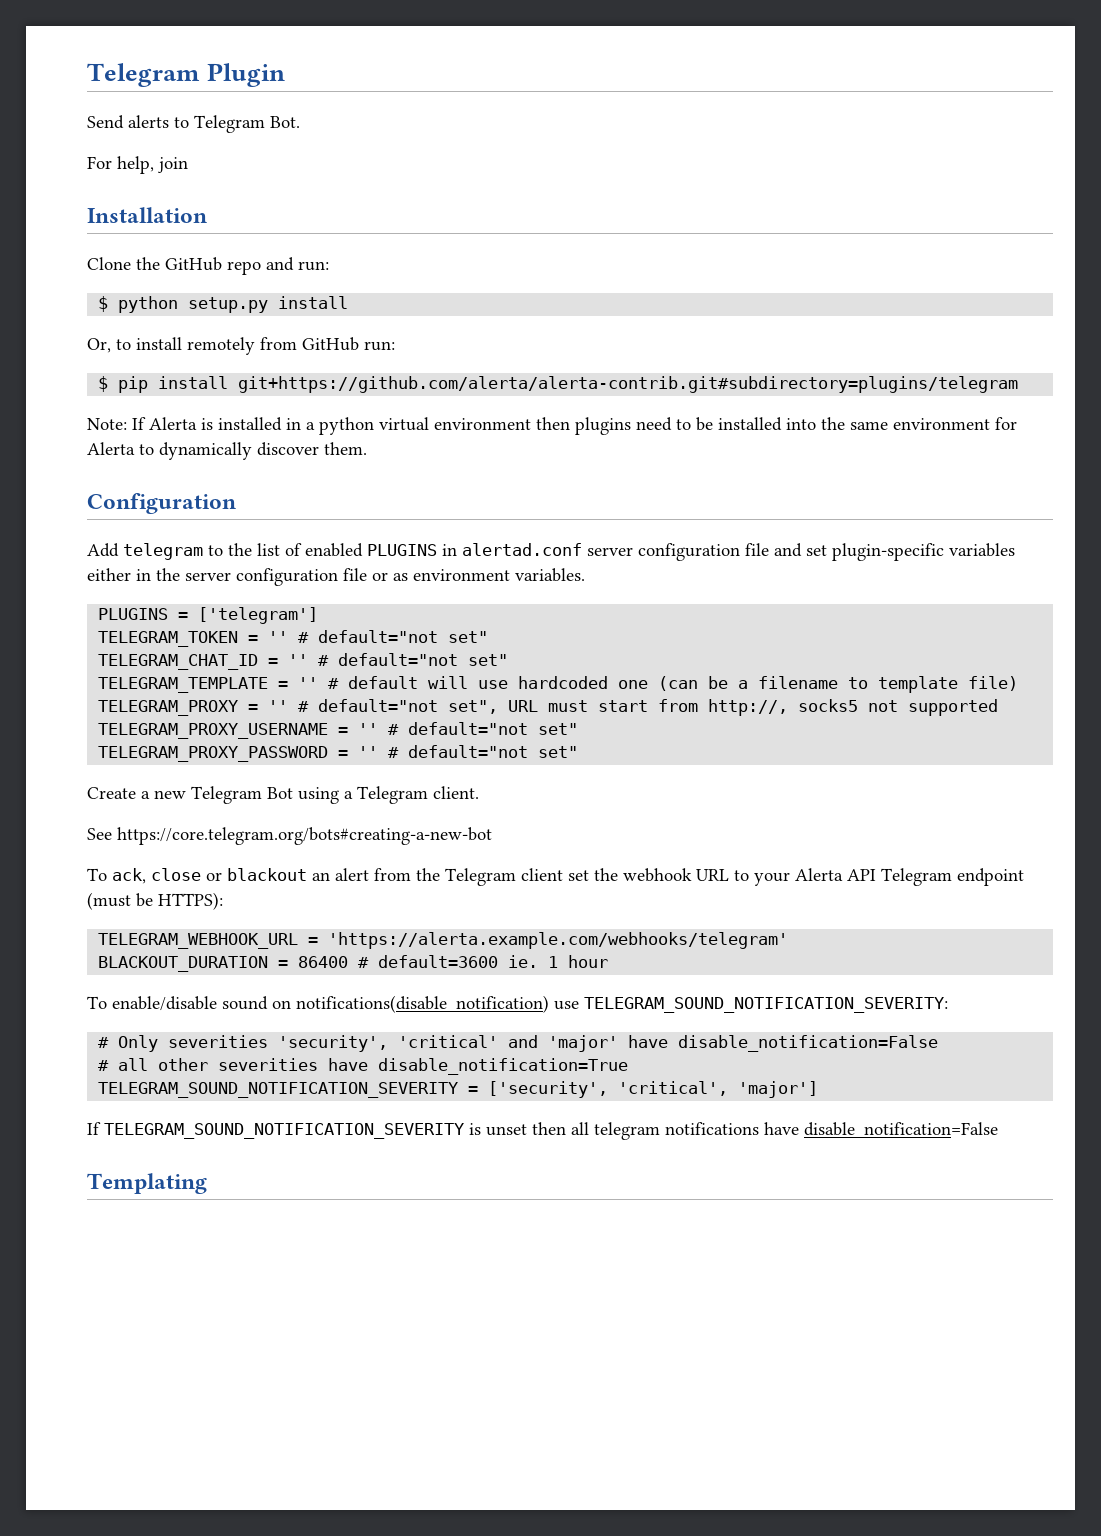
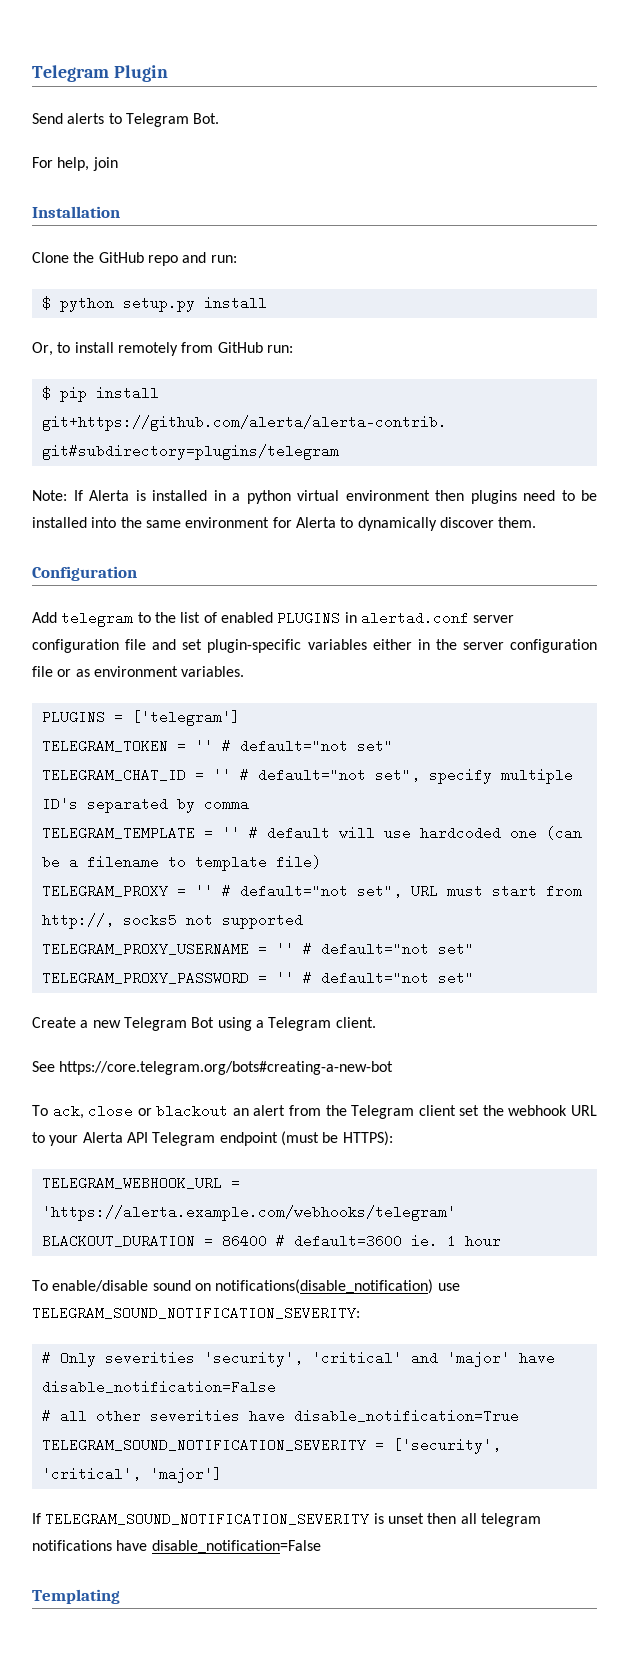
[468,654,509,666] set" -> [374,768,573,784] [41,797,249,813] set", specify multiple ID's separated by comma

